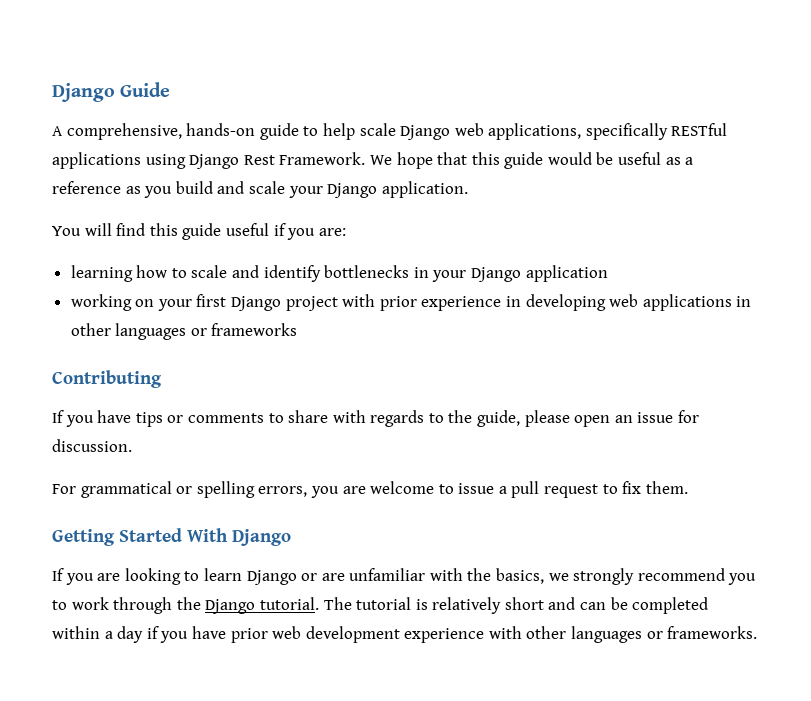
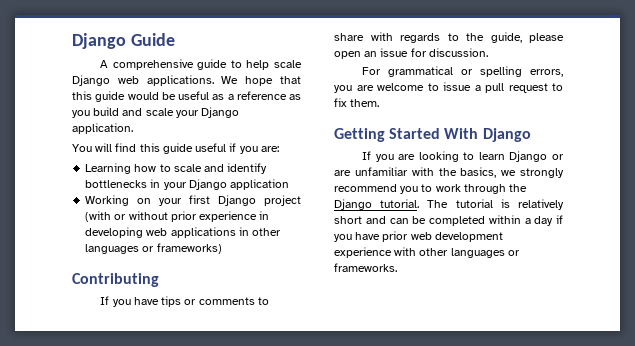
[66,123,256,140] comprehensive, hands-on -> [112,59,194,70] comprehensive
[488,123,728,140] [52,152,366,169] applications, specifically RESTful applications using Django Rest Framework. -> [146,75,214,86] applications.
[70,265,133,282] learning -> [85,163,132,174] Learning
[70,294,132,311] working -> [85,195,130,206] Working
[342,294,376,307] with -> [85,211,168,222] (with or without
[211,323,298,336] frameworks -> [156,243,222,254] frameworks)

